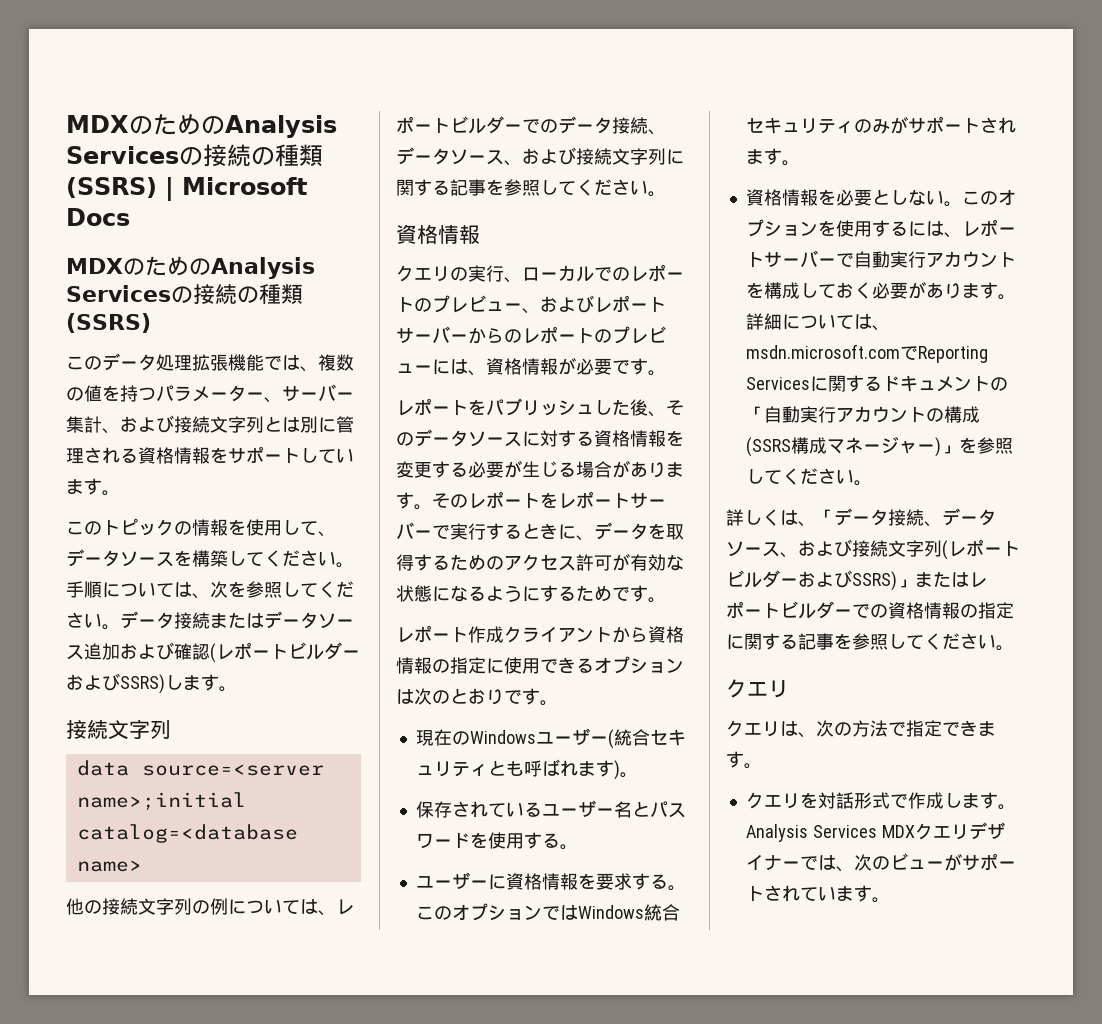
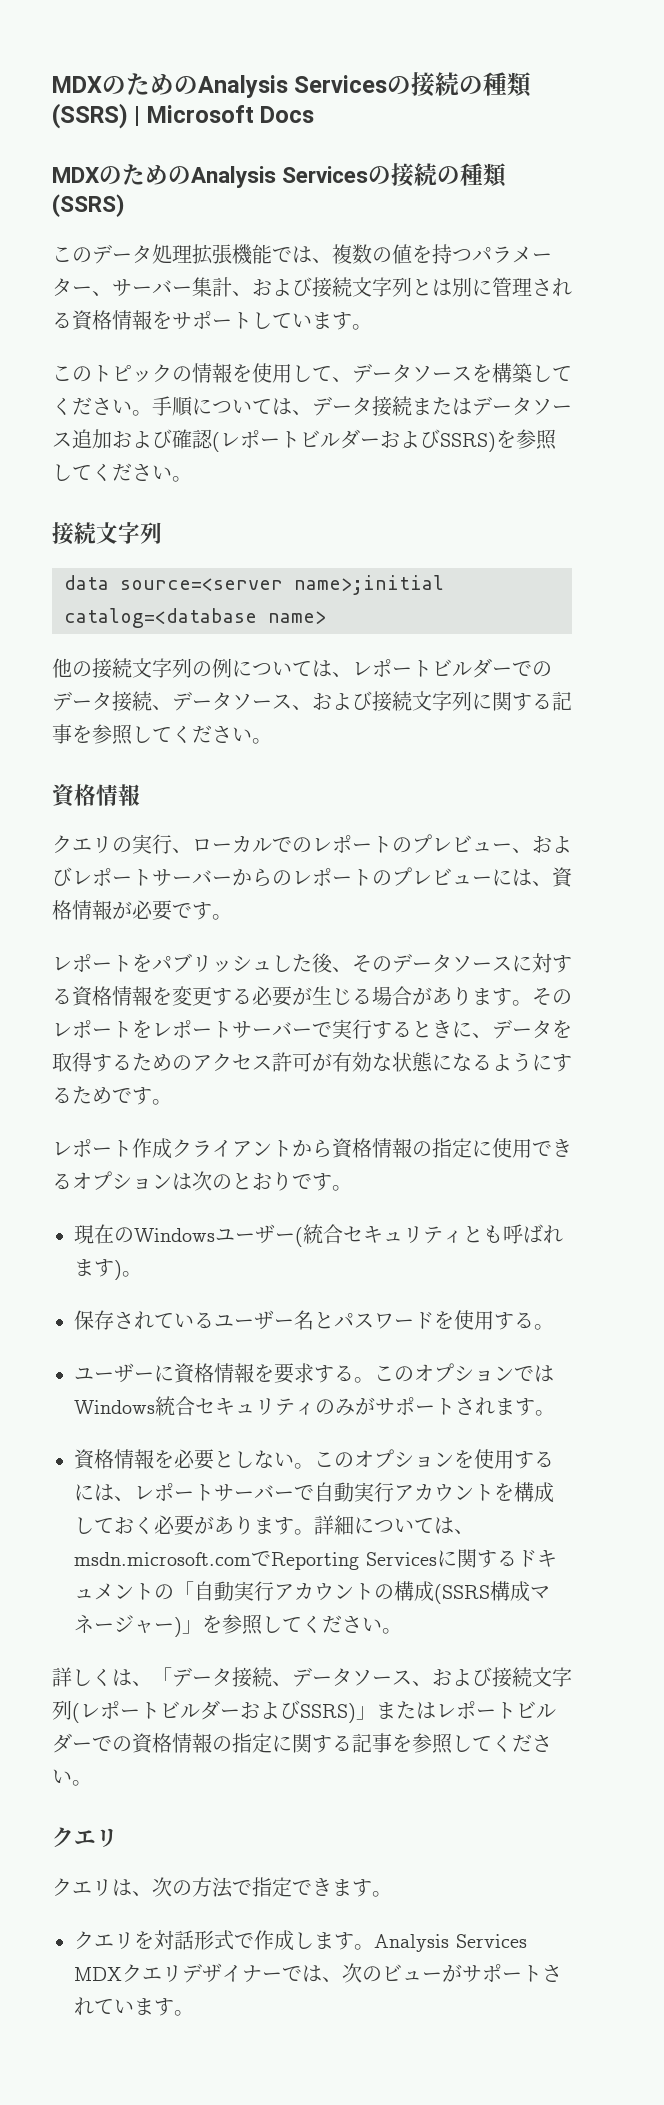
[210,581,354,598] [66,612,120,630] 次を参照してください。 -> (312, 412) none
[165,674,219,691] します -> [496,429,557,450] [52,463,172,481] を参照してください

